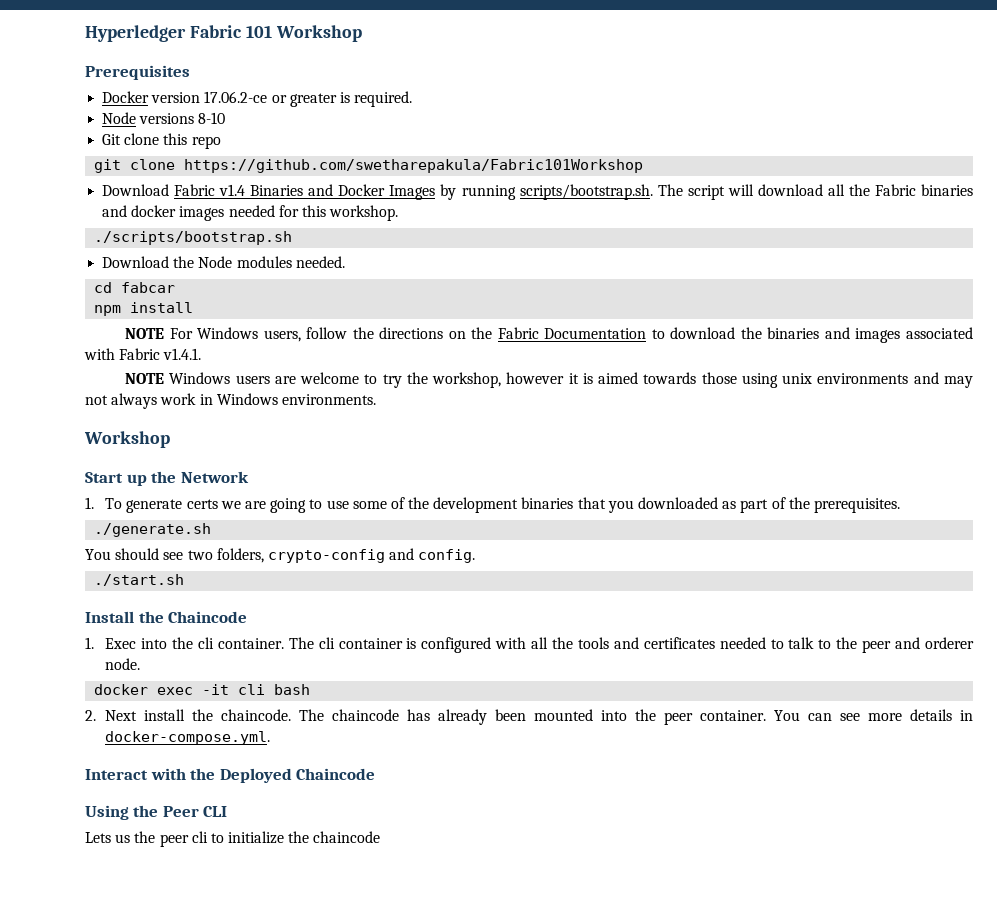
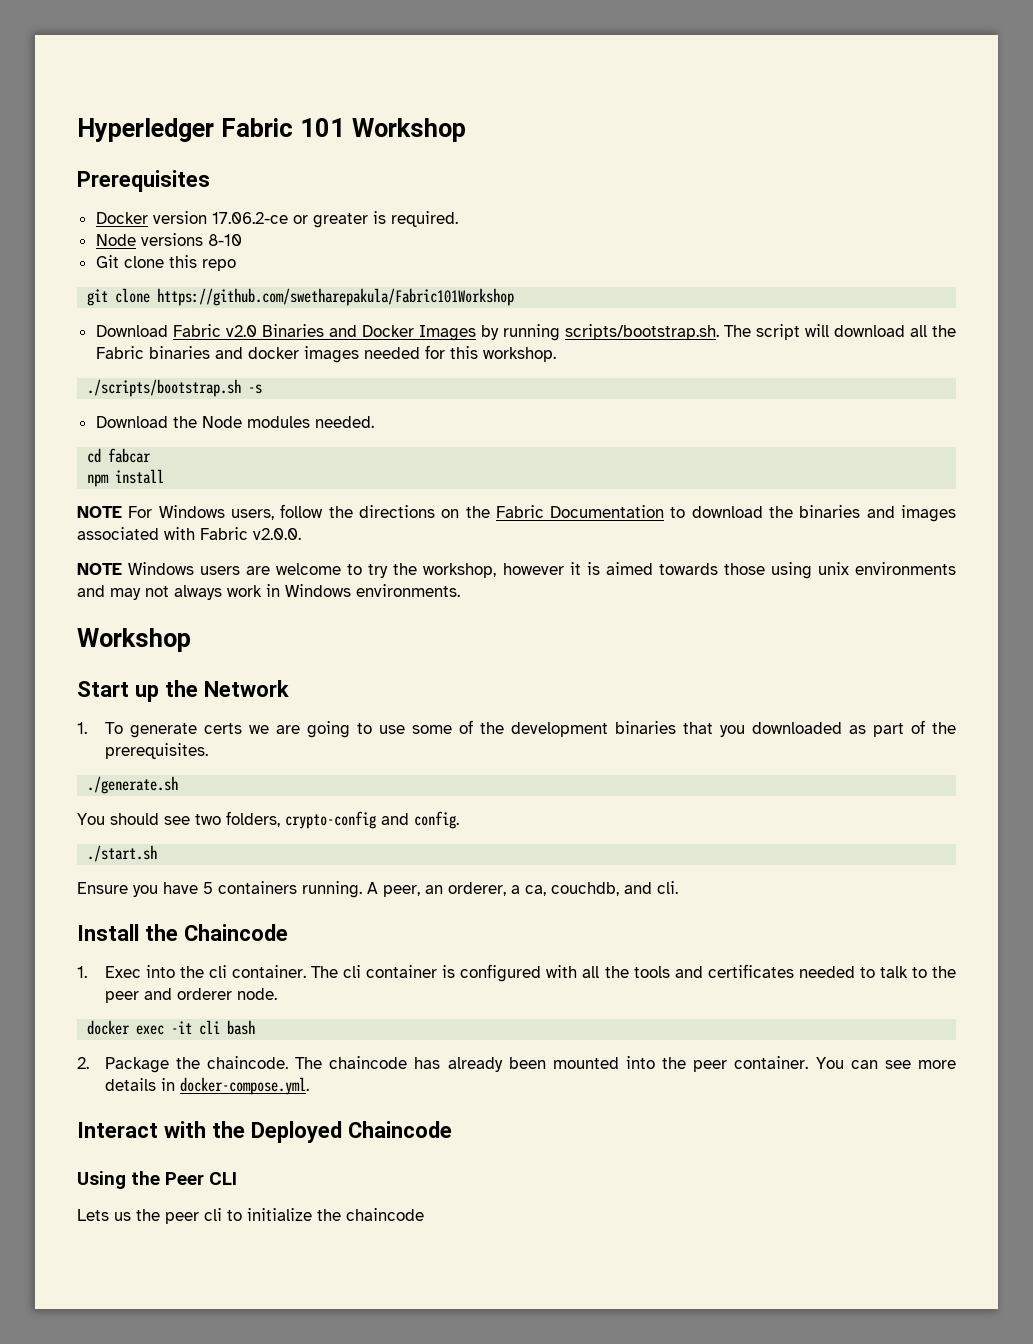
[219,184,246,196] v1.4 -> [225,325,257,337] v2.0
(293, 238) none -> [248,384,263,394] -s
[163,348,202,360] v1.4.1. -> [253,528,301,540] v2.0.0.
(185, 580) none -> [77,881,678,898] // Ensure you have 5 containers running. A peer, an orderer, a ca, couchdb, and cli.
[105,709,186,721] Next install -> [104,1057,169,1073] Package

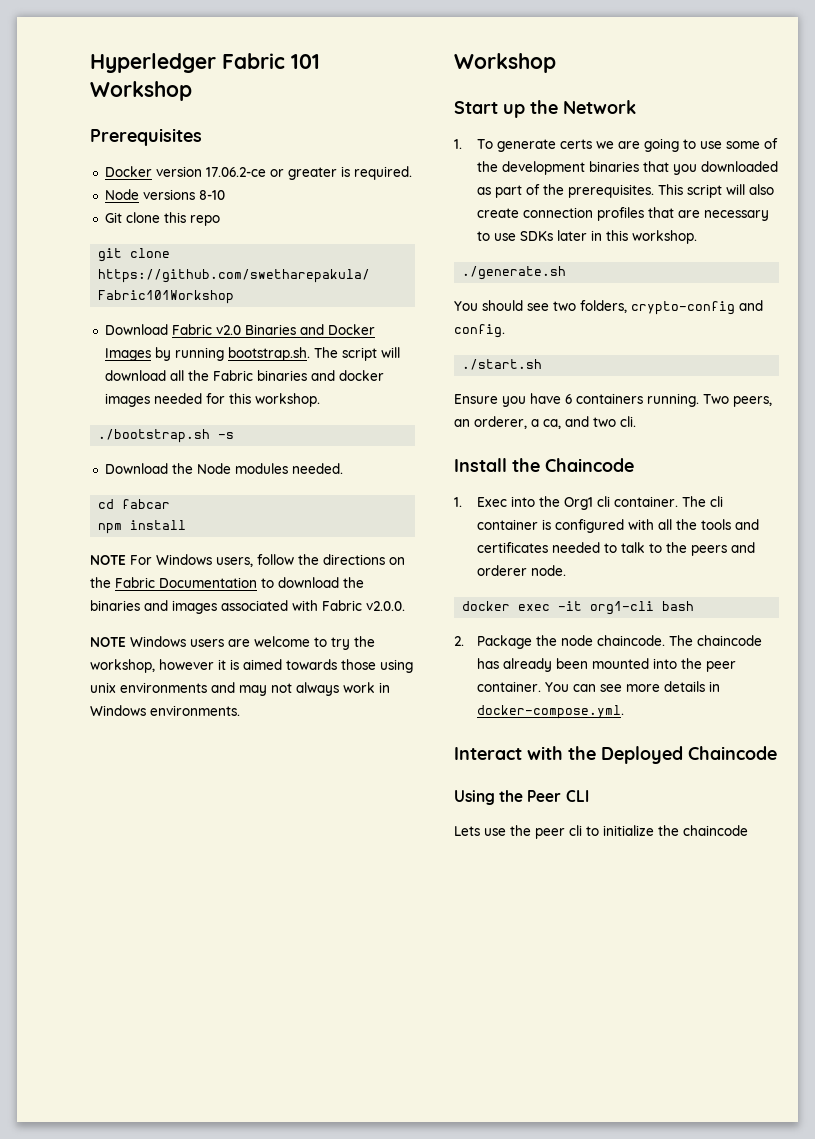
[564,324,719,340] scripts/bootstrap.sh. -> [227,347,310,361] bootstrap.sh.
[87,379,242,397] ./scripts/bootstrap.sh -> [98,429,211,443] ./bootstrap.sh
(208, 751) none -> [657,184,774,198] [476,207,769,221] [476,230,697,244] This script will also create connection profiles that are necessary to use SDKs later in this workshop.
[203,882,213,894] 5 -> [565,394,572,404] 6
[367,882,420,897] A peer, -> [703,394,772,407] Two peers,
[551,882,652,896] couchdb, and -> [565,416,616,427] and two
(204, 972) none -> [563,497,593,510] Org1
[104,991,139,1003] peer -> [690,545,727,556] peers
[199,1020,221,1035] cli -> [590,601,655,615] org1-cli
(200, 1063) none -> [560,635,593,646] node
[114,1212,131,1221] us -> [484,828,506,836] use

